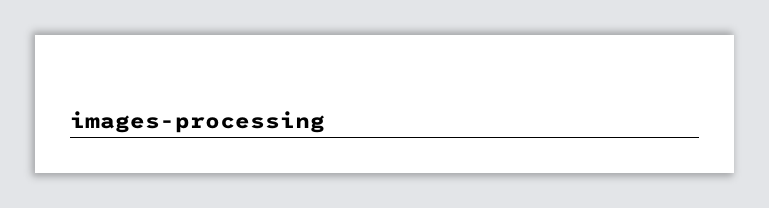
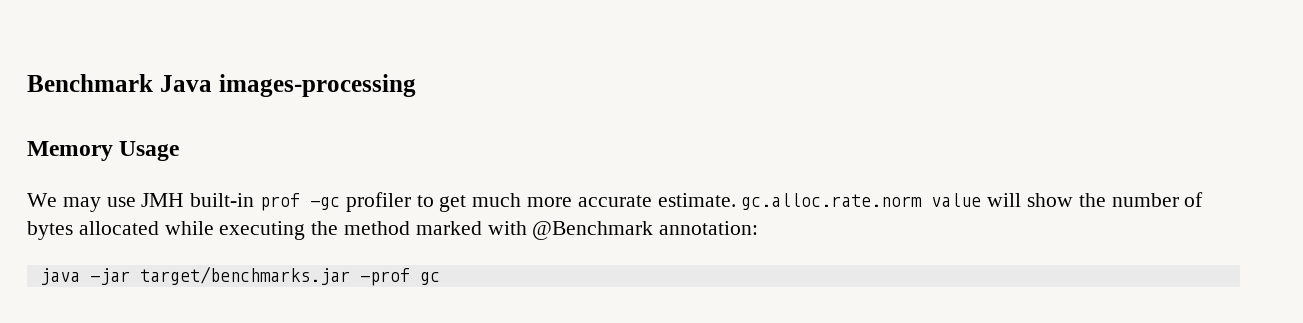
(70, 122) none -> [27,74,212,92] Benchmark Java
(325, 122) none -> [27,141,180,161] [27,192,1204,212] [27,221,759,240] [39,266,440,286] // Memory Usage // We may use JMH built-in prof -gc profiler to get much more accurate estimate. gc.alloc.rate.norm value will show the number of bytes allocated while executing the method marked with @Benchmark annotation: // java -jar target/benchmarks.jar -prof gc

